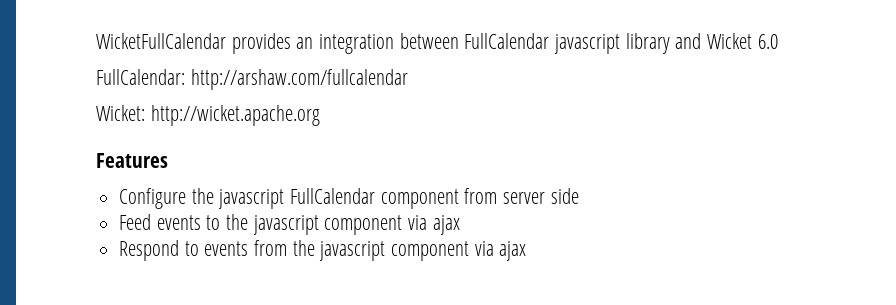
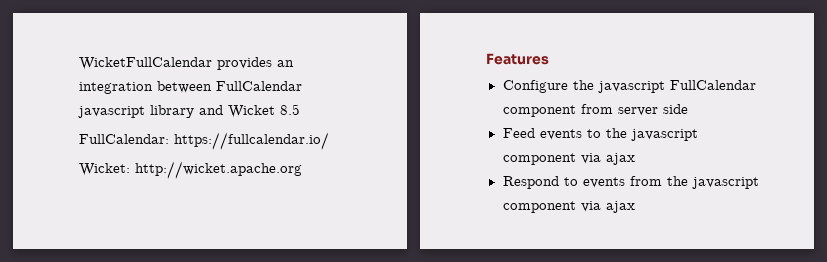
[757,34,778,49] 6.0 -> [280,104,300,115] 8.5
[190,69,408,90] http://arshaw.com/fullcalendar -> [174,132,329,150] https://fullcalendar.io/

